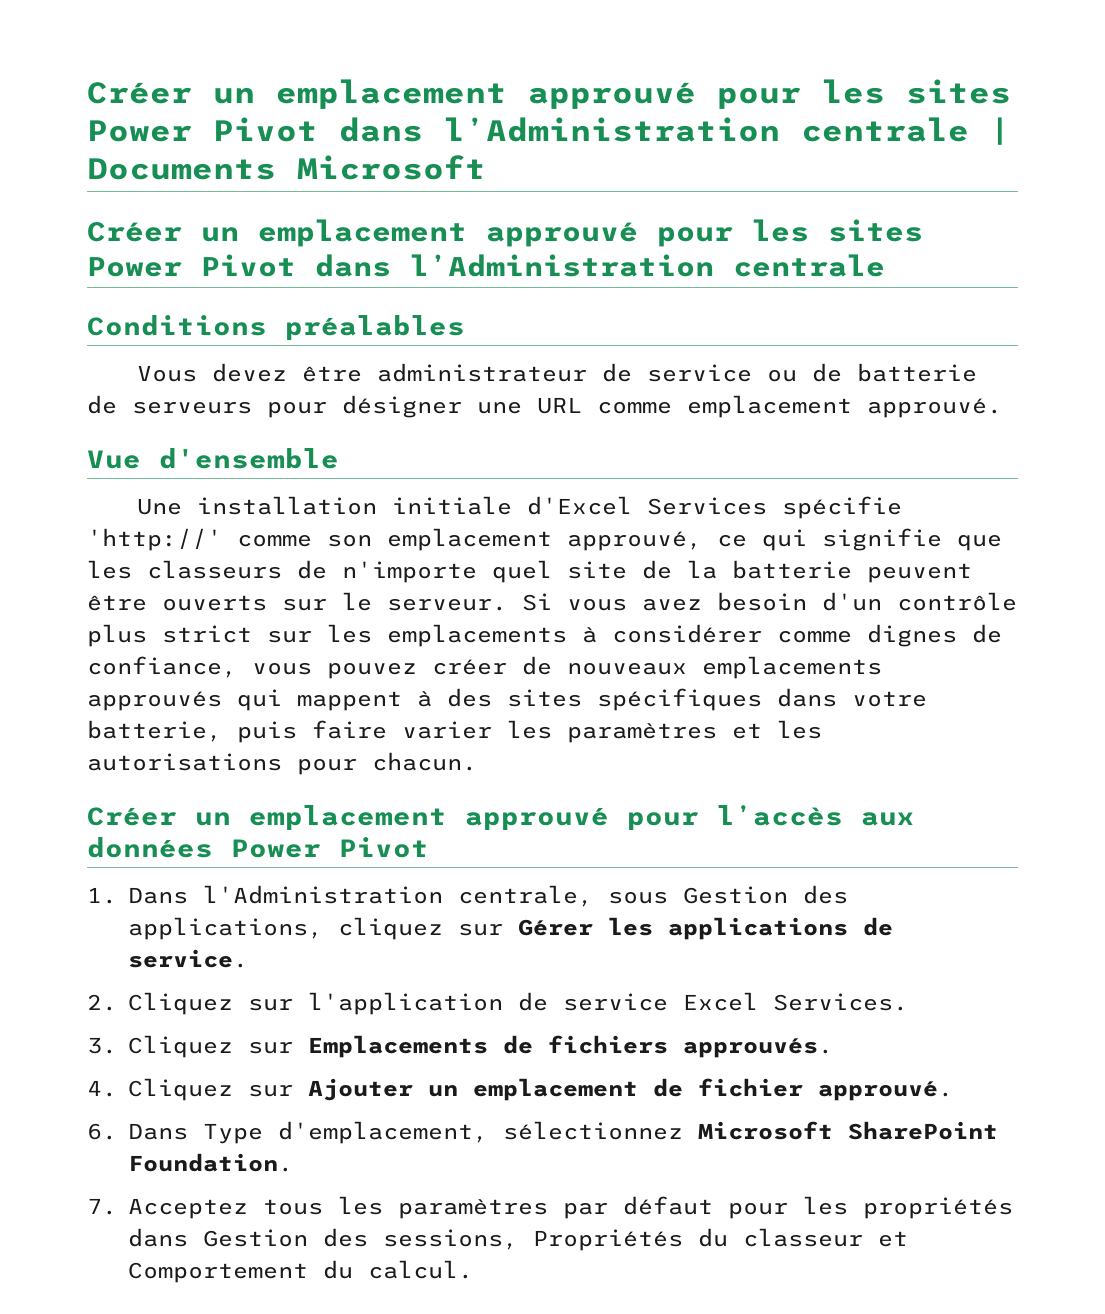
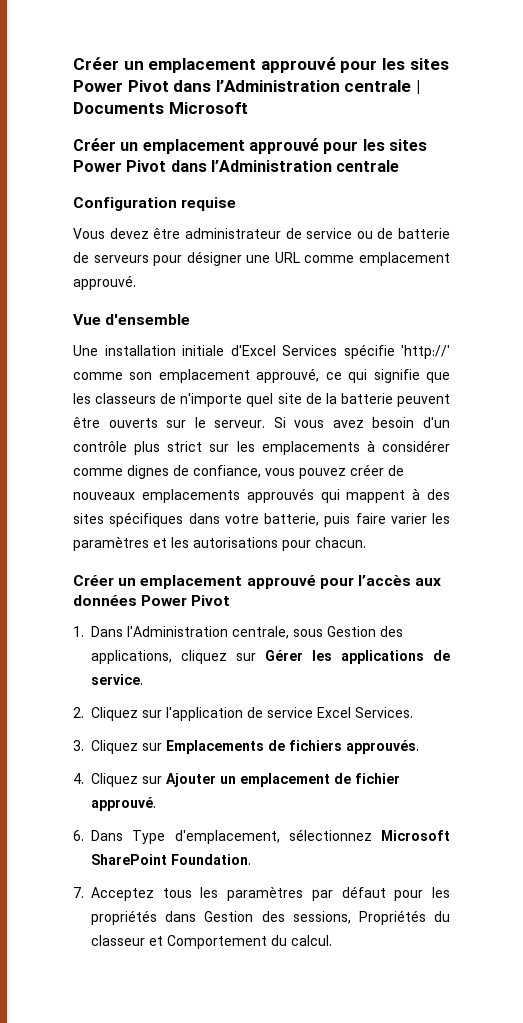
[87,315,465,340] Conditions préalables -> [73,197,237,211] Configuration requise

